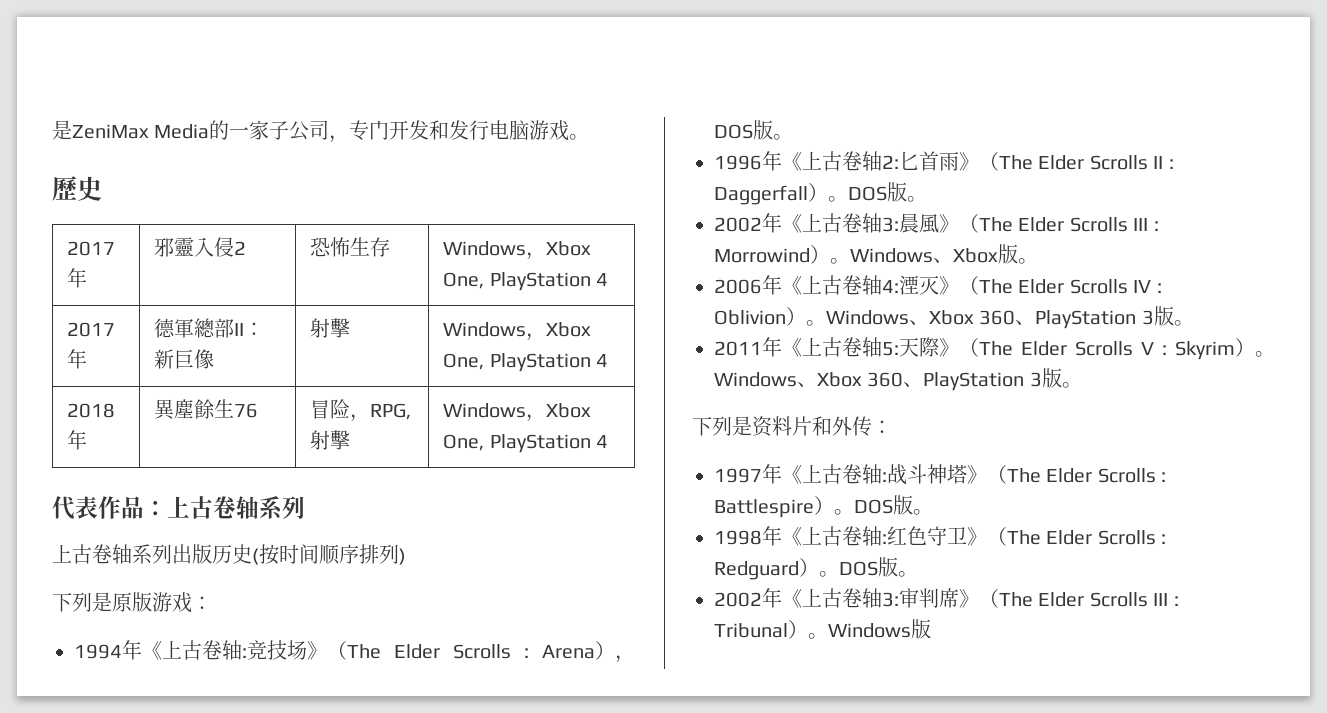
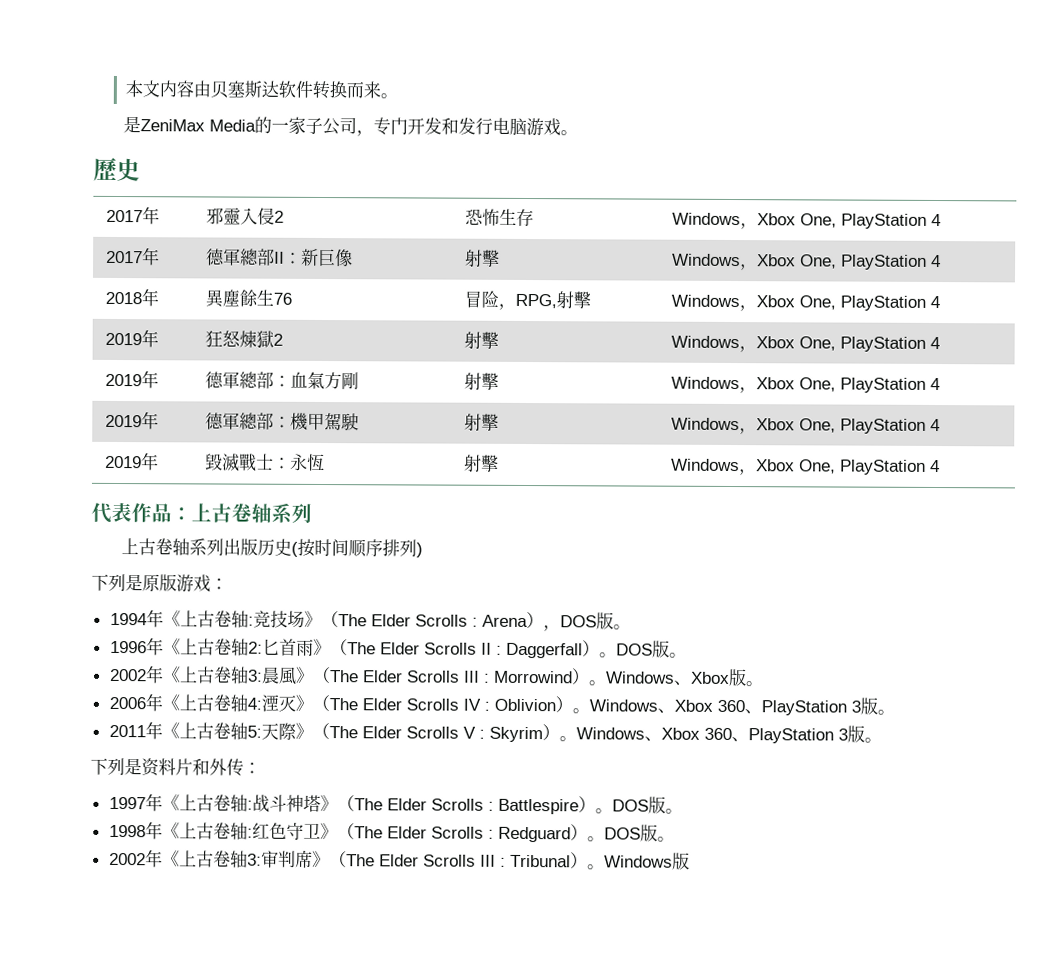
(52, 130) none -> [125,80,399,100] 本文内容由贝塞斯达软件转换而来。 //
(608, 441) none -> [104,329,159,348] [204,330,283,348] [463,331,499,349] [670,335,940,353] [104,370,159,389] [204,371,359,390] [463,372,499,390] [670,376,940,394] [104,411,159,430] [204,412,359,431] [463,413,499,431] [670,417,940,435] [104,452,159,471] [204,453,325,472] [463,454,499,472] [670,458,940,476] // 2019年 | 狂怒煉獄2 | 射擊 | Windows，Xbox One, PlayStation 4 // 2019年 | 德軍總部：血氣方剛 | 射擊 | Windows，Xbox One, PlayStation 4 // 2019年 | 德軍總部：機甲駕駛 | 射擊 | Windows，Xbox One, PlayStation 4 // 2019年 | 毀滅戰士：永恆 | 射擊 | Windows，Xbox One, PlayStation 4

